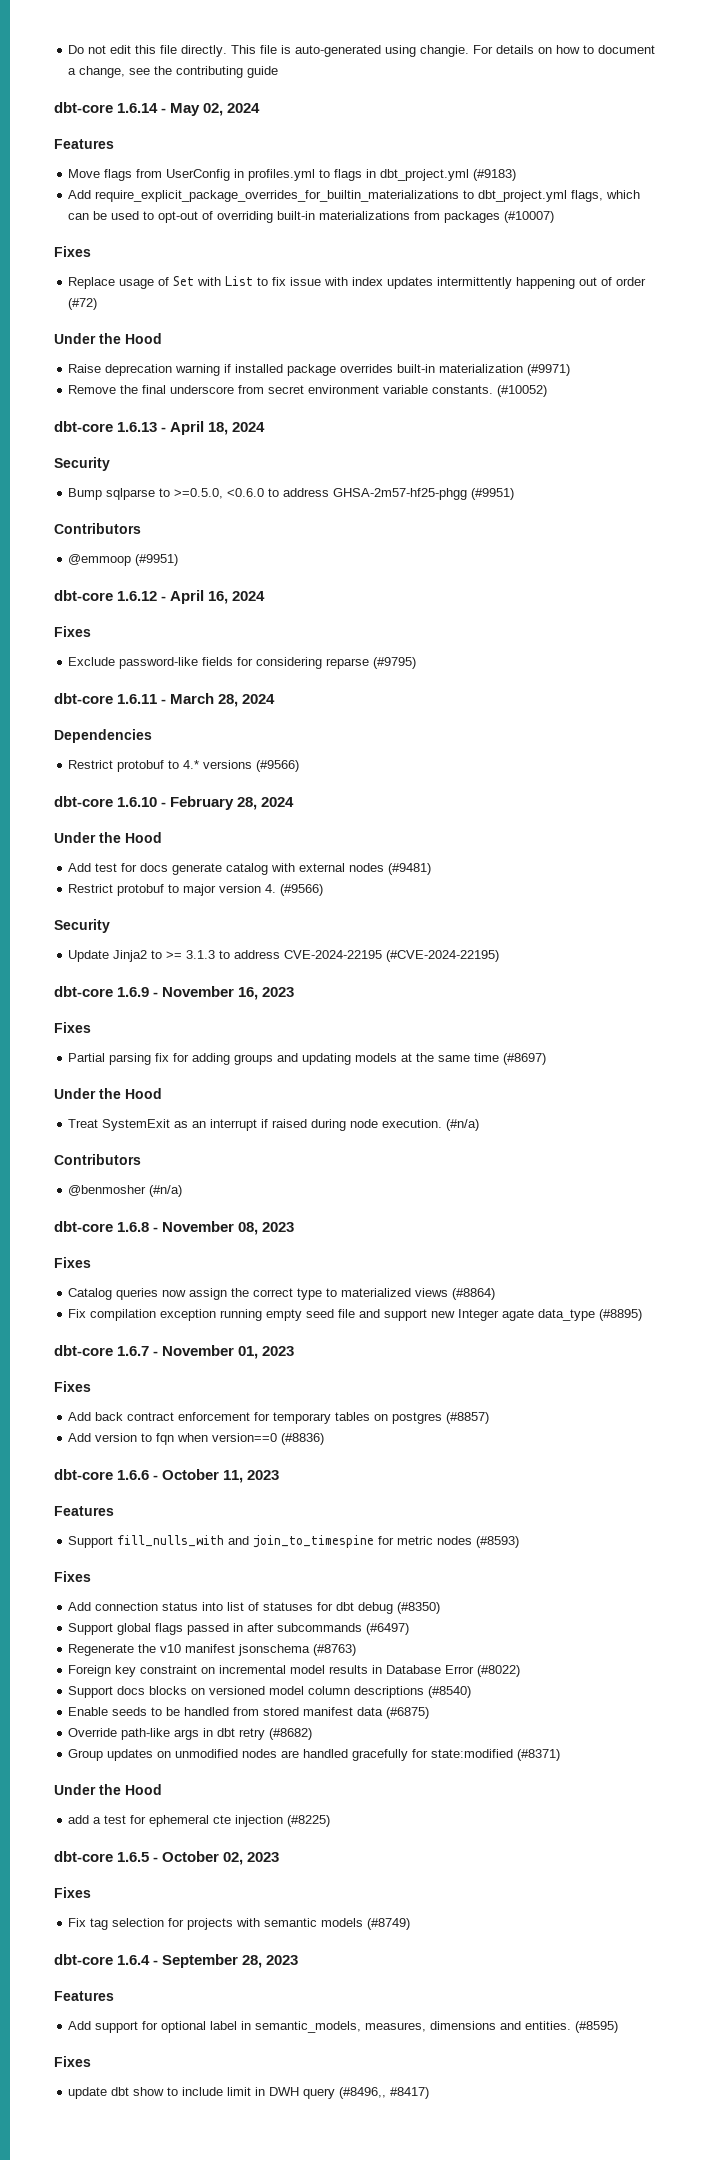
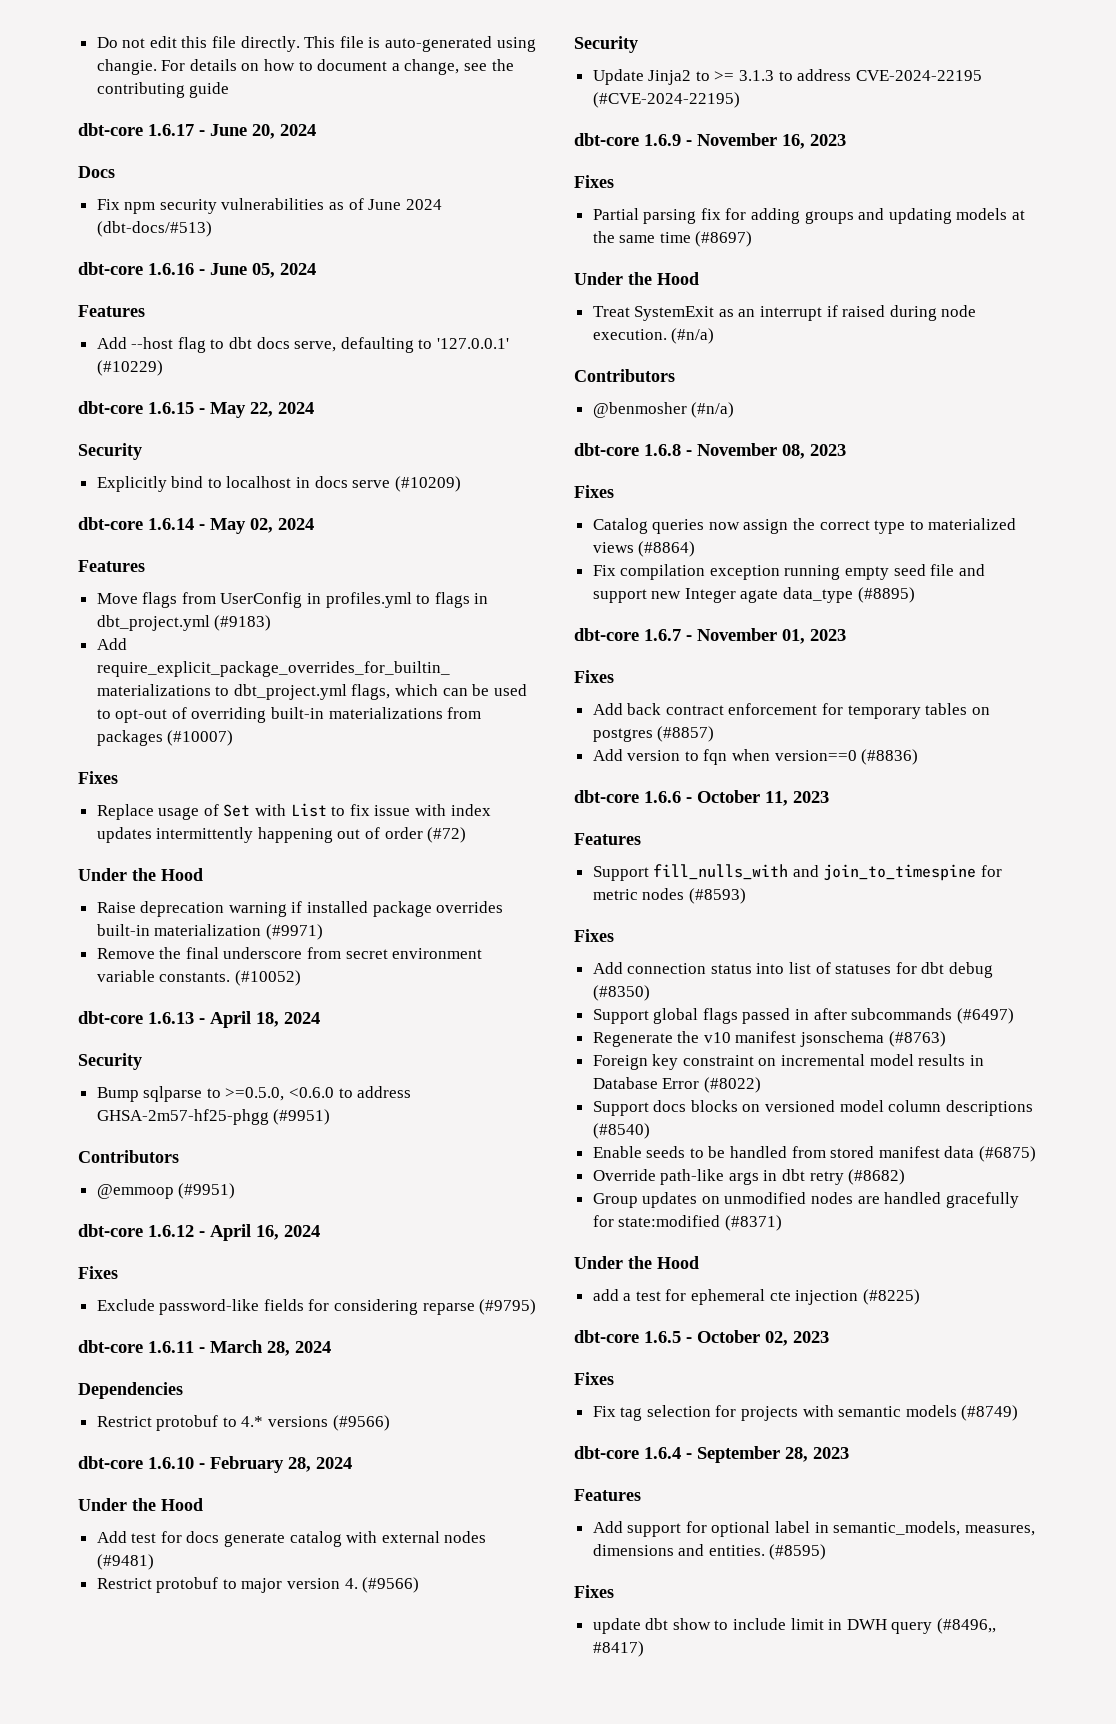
(279, 72) none -> [78,123,316,139] [78,166,115,178] [96,198,442,214] [96,221,212,237] [78,262,316,278] [78,305,145,317] [96,337,510,353] [96,360,163,376] [78,401,314,418] [78,443,142,460] [96,476,461,492] // dbt-core 1.6.17 - June 20, 2024 // Docs // Fix npm security vulnerabilities as of June 2024 (dbt-docs/#513) // dbt-core 1.6.16 - June 05, 2024 // Features // Add --host flag to dbt docs serve, defaulting to '127.0.0.1' (#10229) // dbt-core 1.6.15 - May 22, 2024 // Security // Explicitly bind to localhost in docs serve (#10209)

